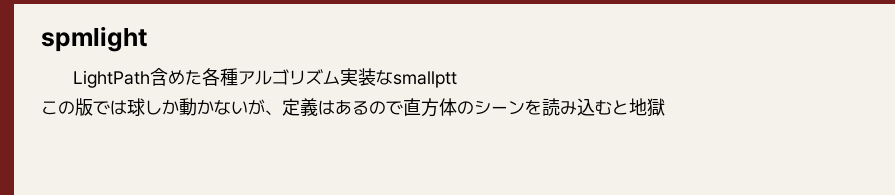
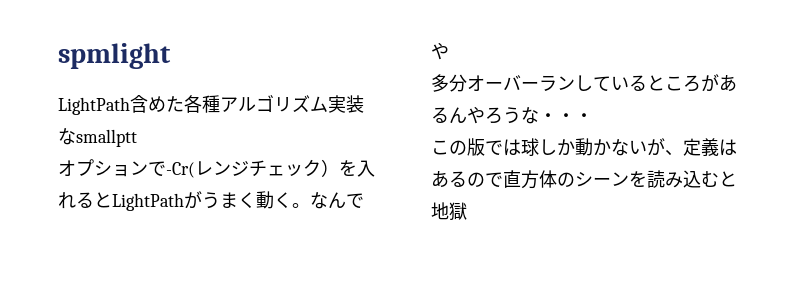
(458, 79) none -> [58,159,375,178] [58,191,364,211] [431,42,449,60] [431,74,737,92] [431,106,593,124] // オプションで-Cr(レンジチェック）を入れるとLightPathがうまく動く。なんでや // 多分オーバーランしているところがあるんやろうな・・・

